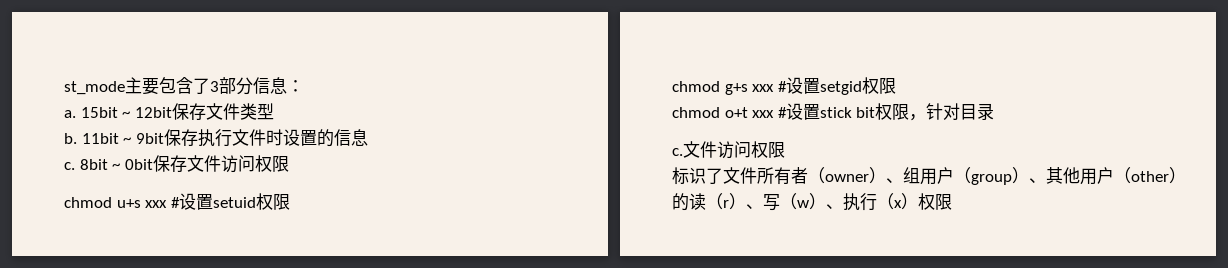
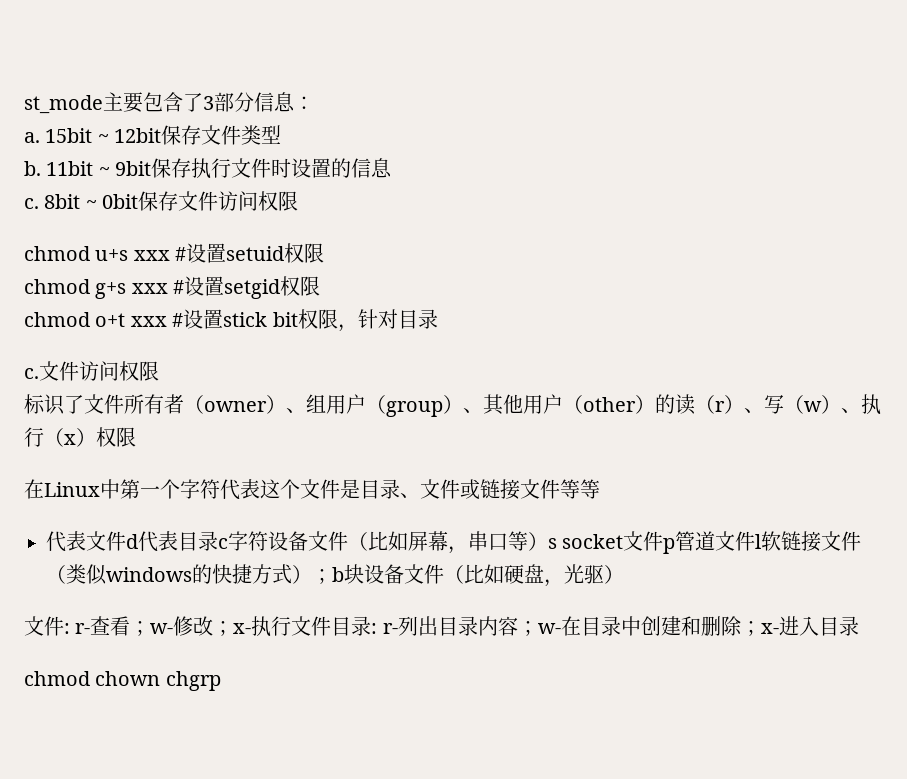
(952, 201) none -> [24,479,600,500] [46,531,862,554] [46,564,624,587] [24,616,859,637] [24,671,221,691] // 在Linux中第一个字符代表这个文件是目录、文件或链接文件等等 // 代表文件d代表目录c字符设备文件（比如屏幕，串口等）s socket文件p管道文件l软链接文件（类似windows的快捷方式）；b块设备文件（比如硬盘，光驱） // 文件: r-查看；w-修改；x-执行文件目录: r-列出目录内容；w-在目录中创建和删除；x-进入目录 // chmod chown chgrp

